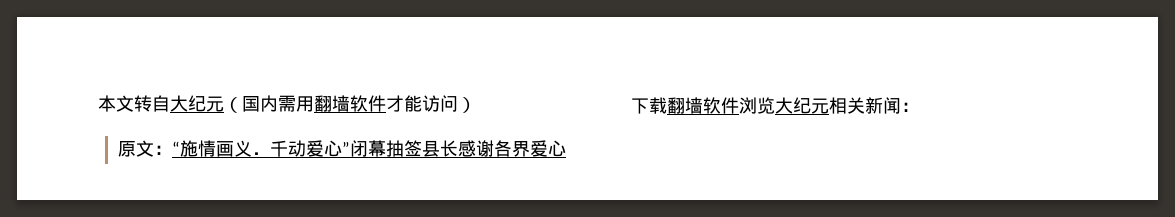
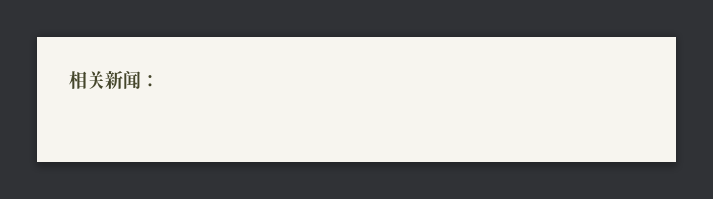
[98,95,476,113] [117,140,566,157] [631,97,829,114] 本文转自大纪元（国内需用翻墙软件才能访问） // 原文：“施情画义．千动爱心”闭幕抽签县长感谢各界爱心 // 下载翻墙软件浏览大纪元 -> (69, 80) none

